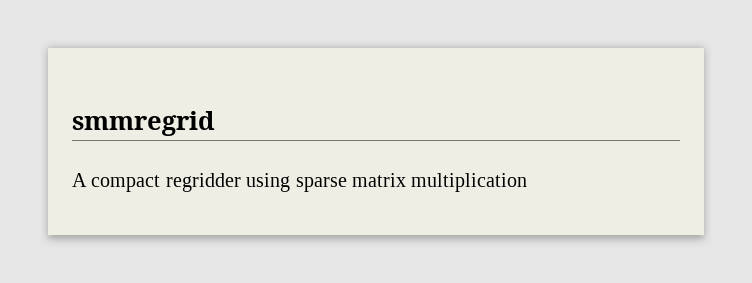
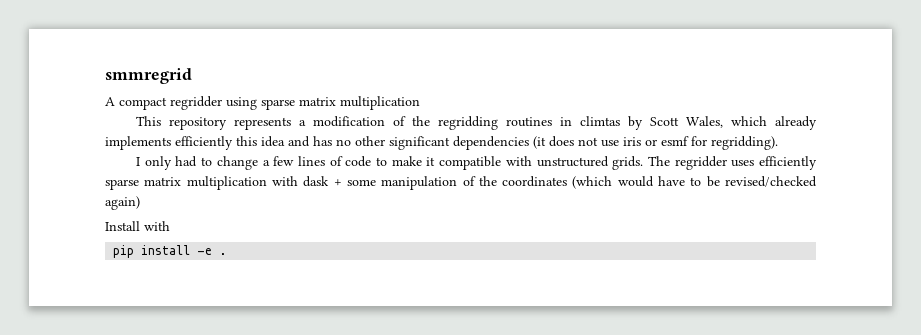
(528, 182) none -> [136,116,818,130] [105,136,778,150] [136,156,817,170] [105,176,817,190] [105,196,140,210] [105,221,170,231] [113,245,228,258] // This repository represents a modification of the regridding routines in climtas by Scott Wales, which already implements efficiently this idea and has no other significant dependencies (it does not use iris or esmf for regridding). // I only had to change a few lines of code to make it compatible with unstructured grids. The regridder uses efficiently sparse matrix multiplication with dask + some manipulation of the coordinates (which would have to be revised/checked again) // Install with // pip install -e .

